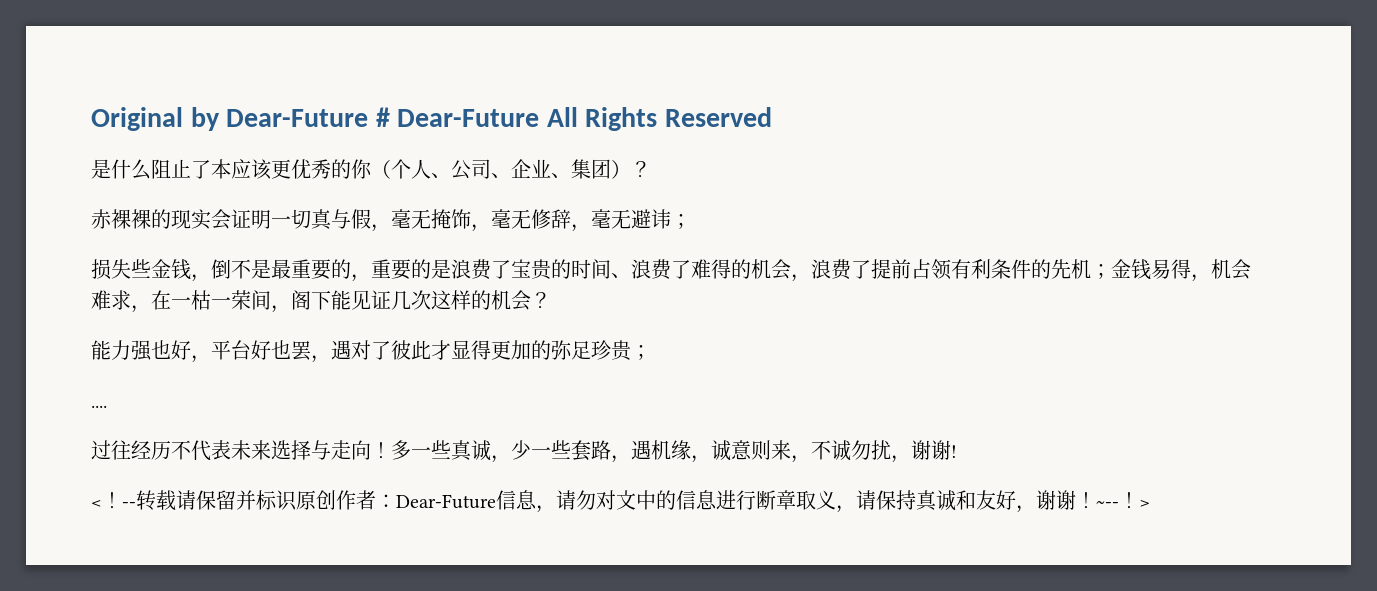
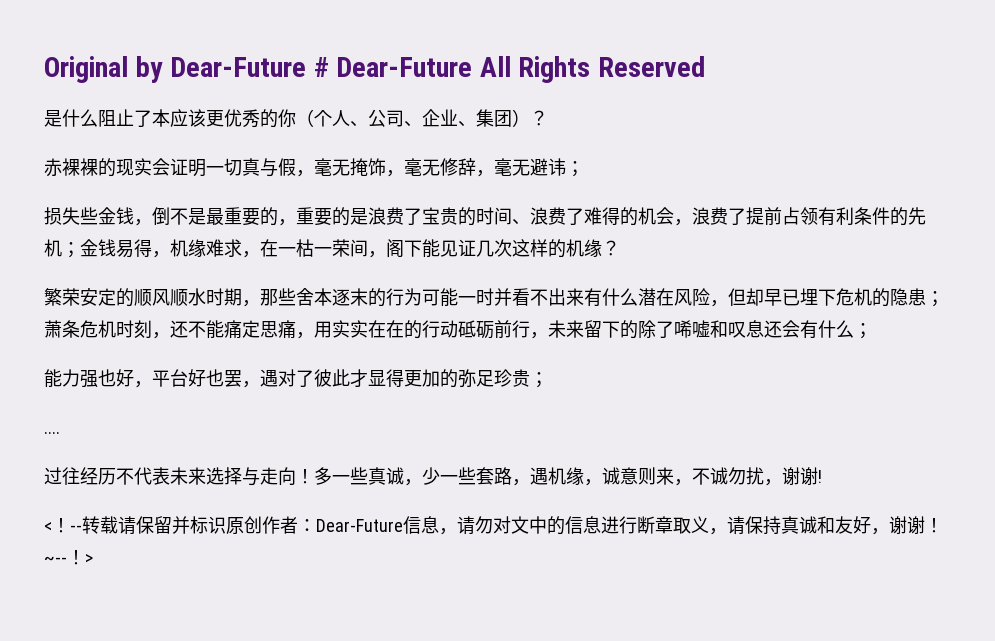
[1231,259,1251,280] 会 -> [188,239,206,257] 缘
[511,290,551,311] 会？ -> [584,239,620,257] [44,288,944,307] [44,320,872,339] 缘？ // 繁荣安定的顺风顺水时期，那些舍本逐末的行为可能一时并看不出来有什么潜在风险，但却早已埋下危机的隐患；萧条危机时刻，还不能痛定思痛，用实实在在的行动砥砺前行，未来留下的除了唏嘘和叹息还会有什么；

